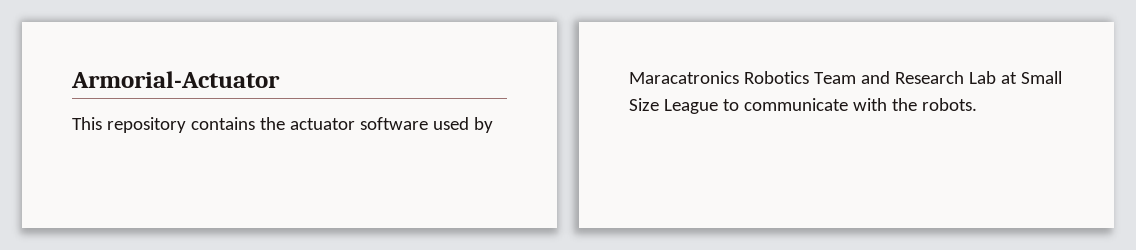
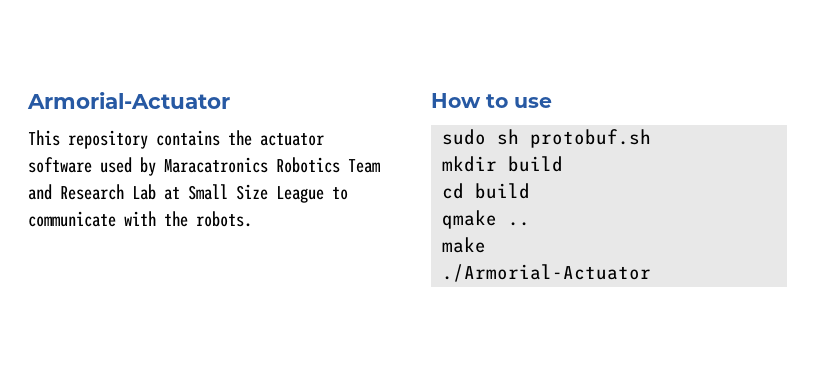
(977, 104) none -> [431,93,552,108] [442,129,652,148] [442,156,564,172] [442,183,531,199] [442,210,531,229] [442,237,487,253] [442,264,652,282] // How to use // sudo sh protobuf.sh // mkdir build // cd build // qmake .. // make // ./Armorial-Actuator

